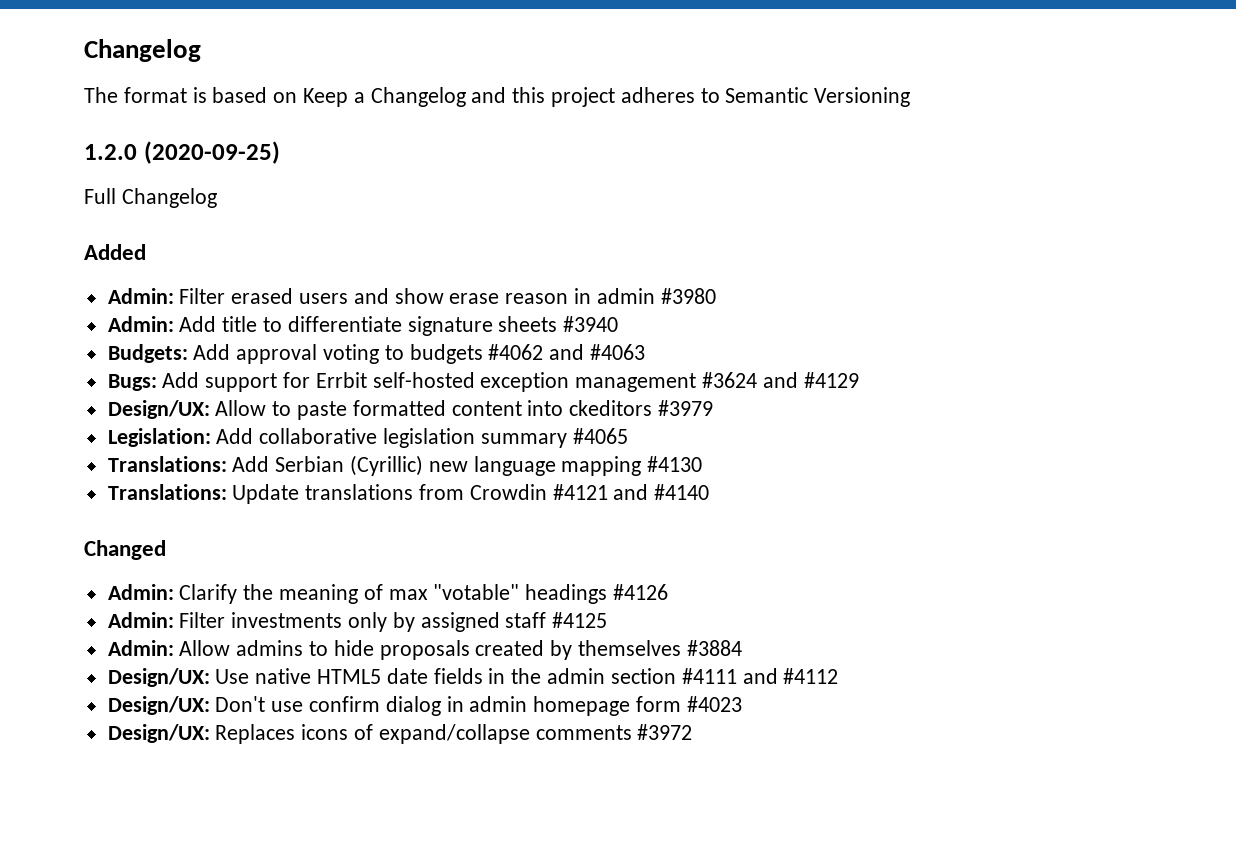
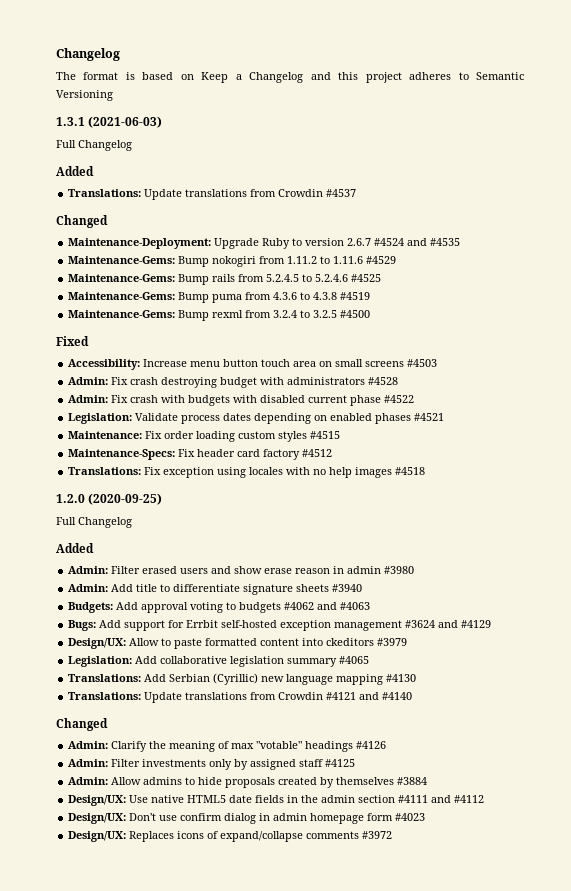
(911, 97) none -> [56,116,163,128] [56,140,132,151] [56,166,94,176] [68,189,357,200] [56,215,108,228] [68,238,461,249] [68,256,397,267] [68,274,382,285] [68,292,371,303] [68,310,371,321] [56,336,89,346] [68,359,438,370] [68,377,399,388] [68,395,415,406] [68,413,445,424] [68,431,341,442] [68,449,333,460] [68,467,426,478] // 1.3.1 (2021-06-03) // Full Changelog // Added // Translations: Update translations from Crowdin #4537 // Changed // Maintenance-Deployment: Upgrade Ruby to version 2.6.7 #4524 and #4535 // Maintenance-Gems: Bump nokogiri from 1.11.2 to 1.11.6 #4529 // Maintenance-Gems: Bump rails from 5.2.4.5 to 5.2.4.6 #4525 // Maintenance-Gems: Bump puma from 4.3.6 to 4.3.8 #4519 // Maintenance-Gems: Bump rexml from 3.2.4 to 3.2.5 #4500 // Fixed // Accessibility: Increase menu button touch area on small screens #4503 // Admin: Fix crash destroying budget with administrators #4528 // Admin: Fix crash with budgets with disabled current phase #4522 // Legislation: Validate process dates depending on enabled phases #4521 // Maintenance: Fix order loading custom styles #4515 // Maintenance-Specs: Fix header card factory #4512 // Translations: Fix exception using locales with no help images #4518

